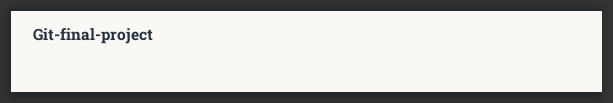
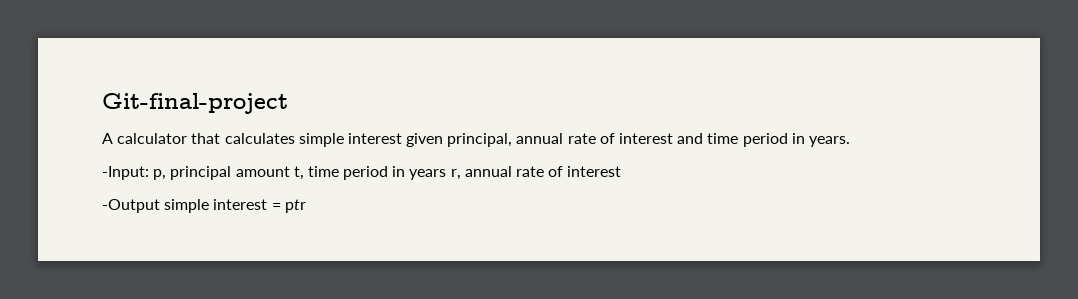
(153, 36) none -> [102,133,850,147] [102,166,622,180] [102,199,306,213] // A calculator that calculates simple interest given principal, annual rate of interest and time period in years. // -Input: p, principal amount t, time period in years r, annual rate of interest // -Output simple interest = ptr

